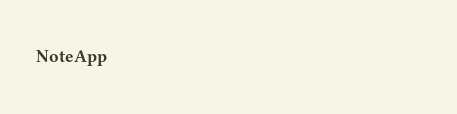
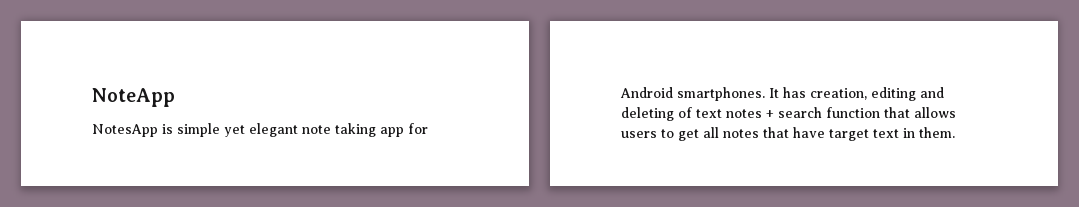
(107, 58) none -> [92,123,428,137] [620,87,944,101] [621,107,956,121] [621,127,955,141] // NotesApp is simple yet elegant note taking app for Android smartphones. It has creation, editing and deleting of text notes + search function that allows users to get all notes that have target text in them.

